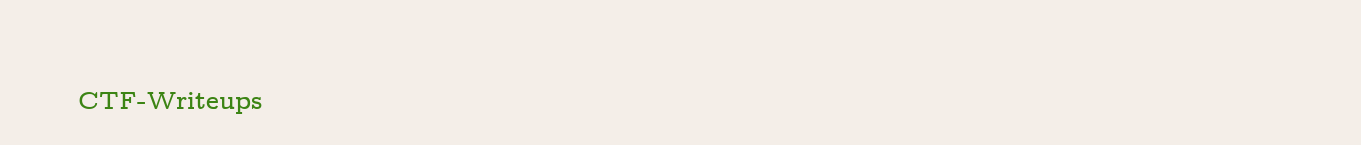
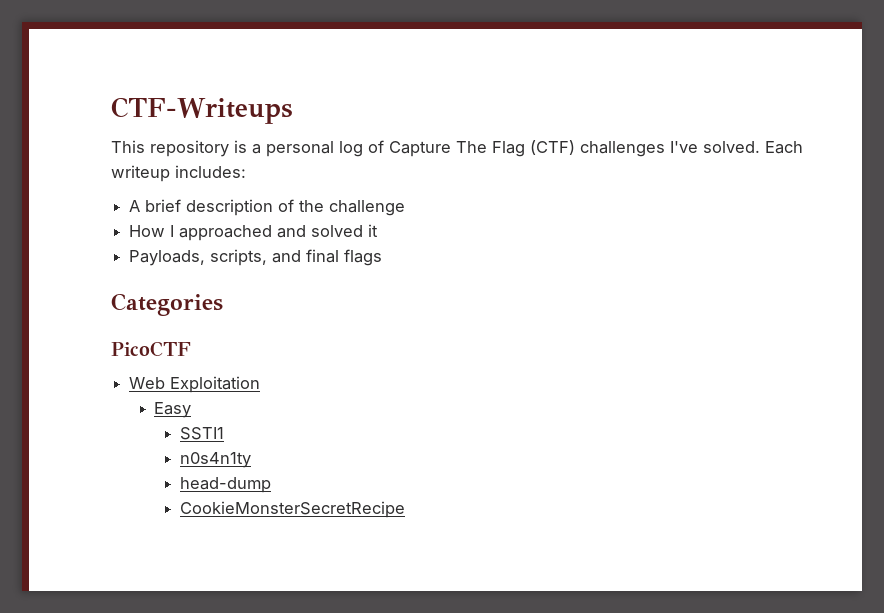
(262, 103) none -> [111,140,803,157] [111,165,246,182] [129,199,406,216] [129,224,379,241] [129,249,383,266] [111,293,223,316] [111,341,191,357] [129,376,261,393] [154,402,192,418] [179,427,224,440] [179,452,251,468] [179,477,271,493] [179,501,405,518] // This repository is a personal log of Capture The Flag (CTF) challenges I've solved. Each writeup includes: // A brief description of the challenge // How I approached and solved it // Payloads, scripts, and final flags // Categories // PicoCTF // Web Exploitation // Easy // SSTI1 // n0s4n1ty // head-dump // CookieMonsterSecretRecipe

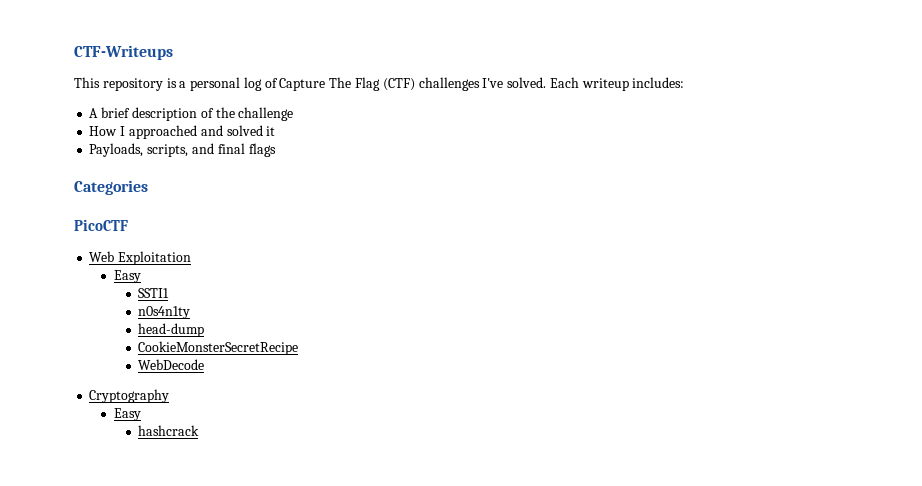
(405, 509) none -> [138,359,205,370] [89,389,170,403] [113,408,141,421] [138,425,200,436] // WebDecode // Cryptography // Easy // hashcrack

